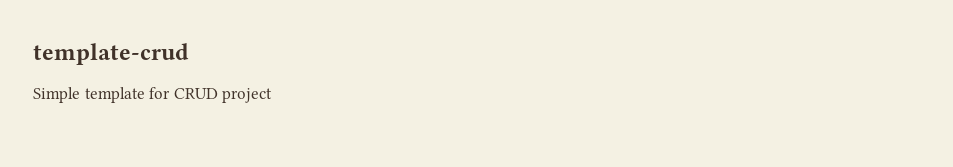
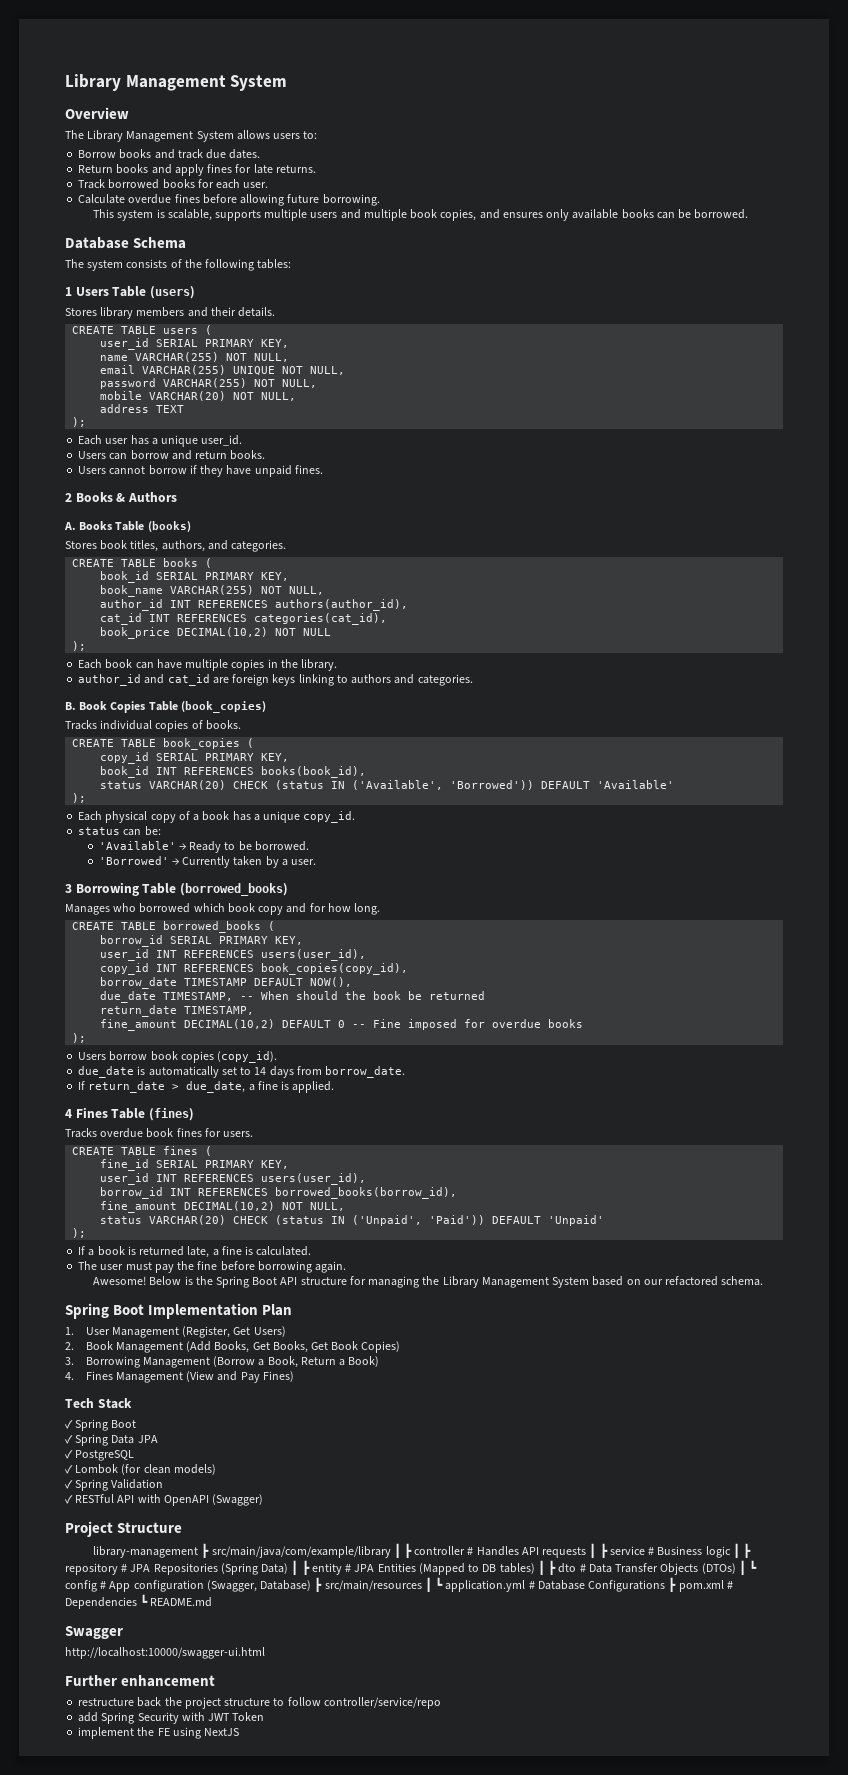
[33,43,189,65] [33,87,273,103] template-crud // Simple template for CRUD project -> [65,74,288,91] [65,107,129,119] [65,130,318,142] [78,149,261,159] [78,164,316,176] [78,179,269,189] [78,194,380,206] [93,209,749,221] [65,237,187,249] [65,259,292,271] [65,286,195,299] [65,307,276,319] [72,325,213,335] [100,338,290,350] [100,352,290,362] [100,365,346,375] [100,378,318,389] [100,391,297,401] [100,404,185,413] [72,417,87,427] [78,435,243,447] [78,450,266,460] [78,465,323,477] [65,492,177,502] [64,521,191,532] [65,540,287,552] [72,558,213,568] [100,571,290,583] [100,585,325,597] [100,599,409,611] [100,613,388,625] [100,627,332,639] [72,641,87,651] [78,659,338,671] [78,674,473,686] [65,701,266,713] [65,720,241,732] [72,738,255,750] [100,752,290,764] [100,766,367,778] [100,780,675,790] [72,793,87,803] [78,811,356,823] [78,826,161,836] [98,841,309,853] [98,856,317,868] [65,882,288,896] [65,903,381,915] [72,921,276,933] [100,935,304,947] [100,949,367,961] [100,963,409,975] [100,977,353,989] [100,991,486,1003] [100,1005,255,1017] [100,1019,584,1031] [72,1033,87,1043] [78,1051,278,1063] [78,1066,406,1078] [78,1081,335,1093] [65,1107,194,1121] [65,1128,254,1138] [72,1146,213,1156] [100,1159,290,1171] [100,1173,367,1185] [100,1187,458,1199] [100,1201,346,1213] [100,1215,605,1226] [72,1228,87,1238] [78,1246,312,1258] [78,1261,347,1273] [93,1276,764,1288] [65,1303,293,1319] [65,1326,286,1338] [65,1341,401,1353] [65,1356,380,1368] [65,1371,294,1383] [65,1398,132,1409] [65,1419,137,1431] [65,1434,158,1446] [65,1450,135,1461] [65,1464,216,1475] [65,1479,164,1491] [65,1494,264,1506] [65,1521,183,1537] [93,1543,752,1558] [65,1560,758,1575] [65,1577,733,1592] [65,1594,213,1609] [65,1626,123,1639] [65,1647,265,1659] [65,1675,216,1687] [78,1697,441,1709] [78,1712,265,1724] [78,1727,240,1739] Library Management System // Overview // The Library Management System allows users to: // Borrow books and track due dates. // Return books and apply fines for late returns. // Track borrowed books for each user. // Calculate overdue fines before allowing future borrowing. // This system is scalable, supports multiple users and multiple book copies, and ensures only available books can be borrowed. // Database Schema // The system consists of the following tables: // 1 Users Table (users) // Stores library members and their details. // CREATE TABLE users ( // user_id SERIAL PRIMARY KEY, // name VARCHAR(255) NOT NULL, // email VARCHAR(255) UNIQUE NOT NULL, // password VARCHAR(255) NOT NULL, // mobile VARCHAR(20) NOT NULL, // address TEXT // ); // Each user has a unique user_id. // Users can borrow and return books. // Users cannot borrow if they have unpaid fines. // 2 Books & Authors // A. Books Table (books) // Stores book titles, authors, and categories. // CREATE TABLE books ( // book_id SERIAL PRIMARY KEY, // book_name VARCHAR(255) NOT NULL, // author_id INT REFERENCES authors(author_id), // cat_id INT REFERENCES categories(cat_id), // book_price DECIMAL(10,2) NOT NULL // ); // Each book can have multiple copies in the library. // author_id and cat_id are foreign keys linking to authors and categories. // B. Book Copies Table (book_copies) // Tracks individual copies of books. // CREATE TABLE book_copies ( // copy_id SERIAL PRIMARY KEY, // book_id INT REFERENCES books(book_id), // status VARCHAR(20) CHECK (status IN ('Available', 'Borrowed')) DEFAULT 'Available' // ); // Each physical copy of a book has a unique copy_id. // status can be: // 'Available' → Ready to be borrowed. // 'Borrowed' → Currently taken by a user. // 3 Borrowing Table (borrowed_books) // Manages who borrowed which book copy and for how long. // CREATE TABLE borrowed_books ( // borrow_id SERIAL PRIMARY KEY, // user_id INT REFERENCES users(user_id), // copy_id INT REFERENCES book_copies(copy_id), // borrow_date TIMESTAMP DEFAULT NOW(), // due_date TIMESTAMP, -- When should the book be returned // return_date TIMESTAMP, // fine_amount DECIMAL(10,2) DEFAULT 0 -- Fine imposed for overdue books // ); // Users borrow book copies (copy_id). // due_date is automatically set to 14 days from borrow_date. // If return_date > due_date, a fine is applied. // 4 Fines Table (fines) // Tracks overdue book fines for users. // CREATE TABLE fines ( // fine_id SERIAL PRIMARY KEY, // user_id INT REFERENCES users(user_id), // borrow_id INT REFERENCES borrowed_books(borrow_id), // fine_amount DECIMAL(10,2) NOT NULL, // status VARCHAR(20) CHECK (status IN ('Unpaid', 'Paid')) DEFAULT 'Unpaid' // ); // If a book is returned late, a fine is calculated. // The user must pay the fine before borrowing again. // Awesome! Below is the Spring Boot API structure for managing the Library Management System based on our refactored schema. // Spring Boot Implementation Plan // 1. User Management (Register, Get Users) // 2. Book Management (Add Books, Get Books, Get Book Copies) // 3. Borrowing Management (Borrow a Book, Return a Book) // 4. Fines Management (View and Pay Fines) // Tech Stack // ✓ Spring Boot // ✓ Spring Data JPA // ✓ PostgreSQL // ✓ Lombok (for clean models) // ✓ Spring Validation // ✓ RESTful API with OpenAPI (Swagger) // Project Structure // library-management ┣ src/main/java/com/example/library ┃ ┣ controller # Handles API requests ┃ ┣ service # Business logic ┃ ┣ repository # JPA Repositories (Spring Data) ┃ ┣ entity # JPA Entities (Mapped to DB tables) ┃ ┣ dto # Data Transfer Objects (DTOs) ┃ ┗ config # App configuration (Swagger, Database) ┣ src/main/resources ┃ ┗ application.yml # Database Configurations ┣ pom.xml # Dependencies ┗ README.md // Swagger // http://localhost:10000/swagger-ui.html // Further enhancement // restructure back the project structure to follow controller/service/repo // add Spring Security with JWT Token // implement the FE using NextJS

